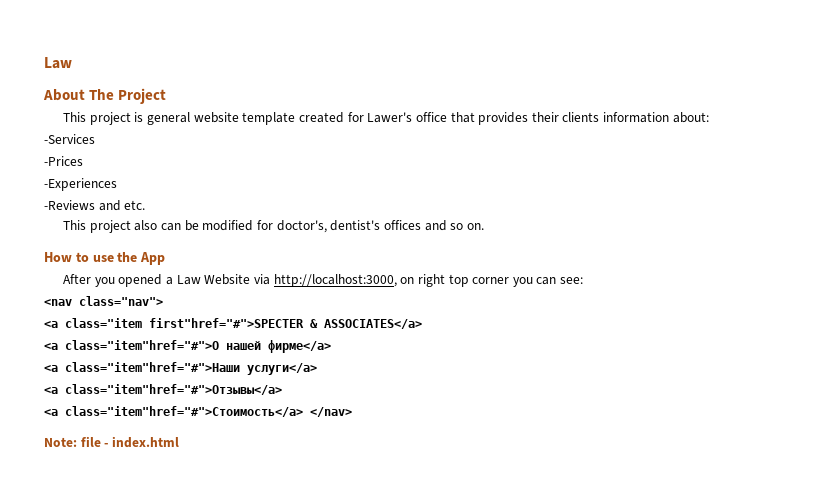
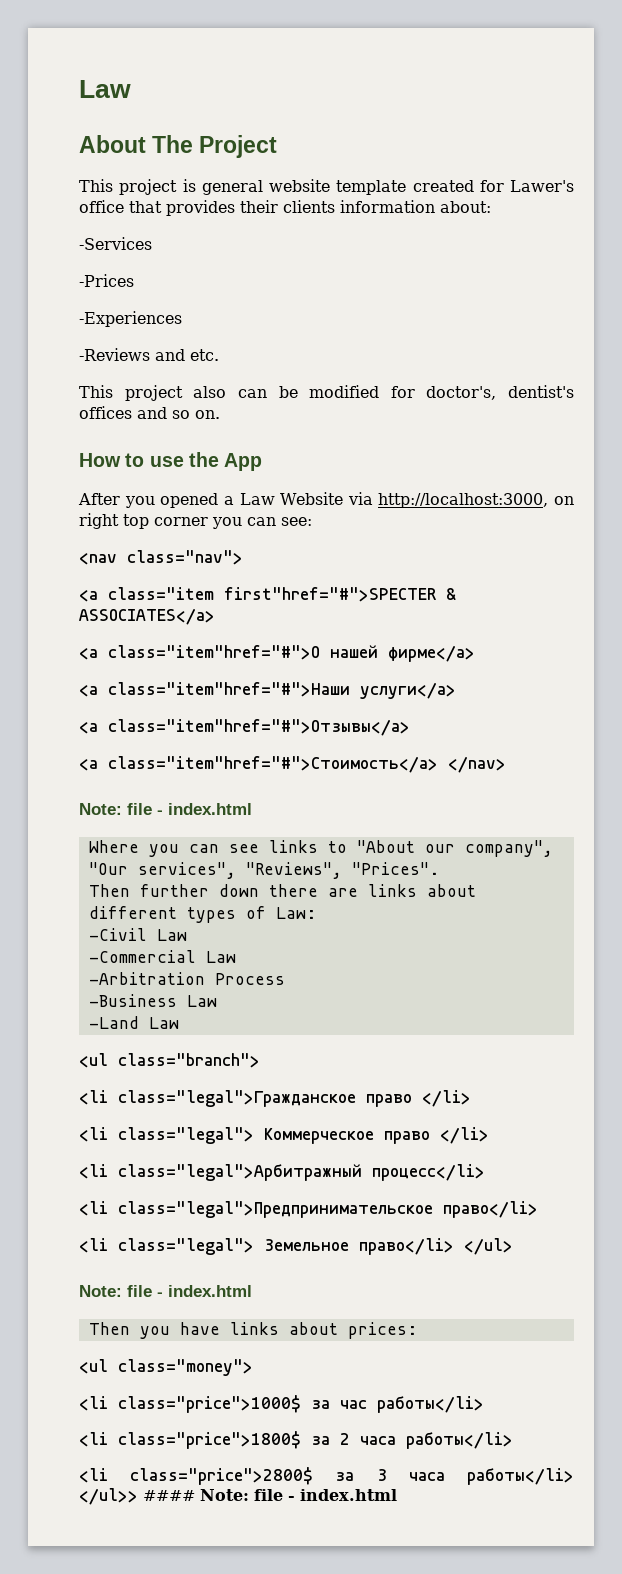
(179, 442) none -> [88,840,553,857] [88,862,439,879] [88,884,476,897] [88,906,316,923] [88,928,187,941] [88,950,236,963] [88,972,285,985] [88,994,217,1007] [88,1016,179,1029] [79,1053,260,1068] [79,1090,471,1107] [79,1127,489,1144] [79,1164,485,1181] [79,1201,538,1218] [79,1238,513,1255] [79,1285,252,1297] [88,1322,417,1339] [79,1359,253,1376] [79,1395,484,1413] [79,1431,513,1449] [79,1467,574,1485] [79,1488,397,1505] // Where you can see links to "About our company", "Our services", "Reviews", "Prices". // Then further down there are links about different types of Law: // -Civil Law // -Commercial Law // -Arbitration Process // -Business Law // -Land Law // <ul class="branch"> // <li class="legal">Гражданское право </li> // <li class="legal"> Коммерческое право </li> // <li class="legal">Арбитражный процесc</li> // <li class="legal">Предпринимательское право</li> // <li class="legal"> Земельное право</li> </ul> // Note: file - index.html // Then you have links about prices: // <ul class="money"> // <li class="price">1000$ за час работы</li> // <li class="price">1800$ за 2 часа работы</li> // <li class="price">2800$ за 3 часа работы</li> </ul>> #### Note: file - index.html

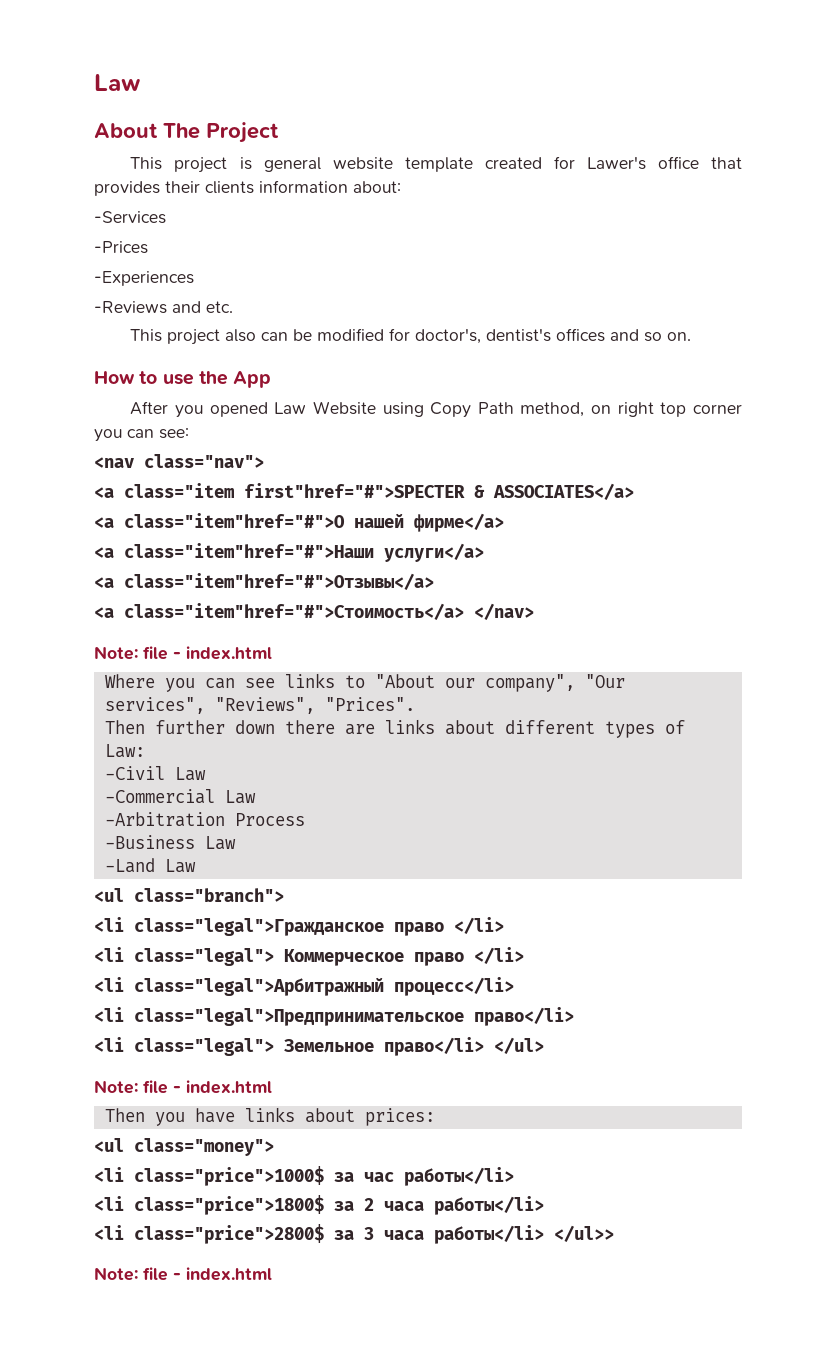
[223,496,234,505] a -> (268, 409) none
[347,492,549,508] via http://localhost:3000, -> [382,402,585,418] using Copy Path method,
[143,1490,195,1501] #### -> (614, 1233) //

